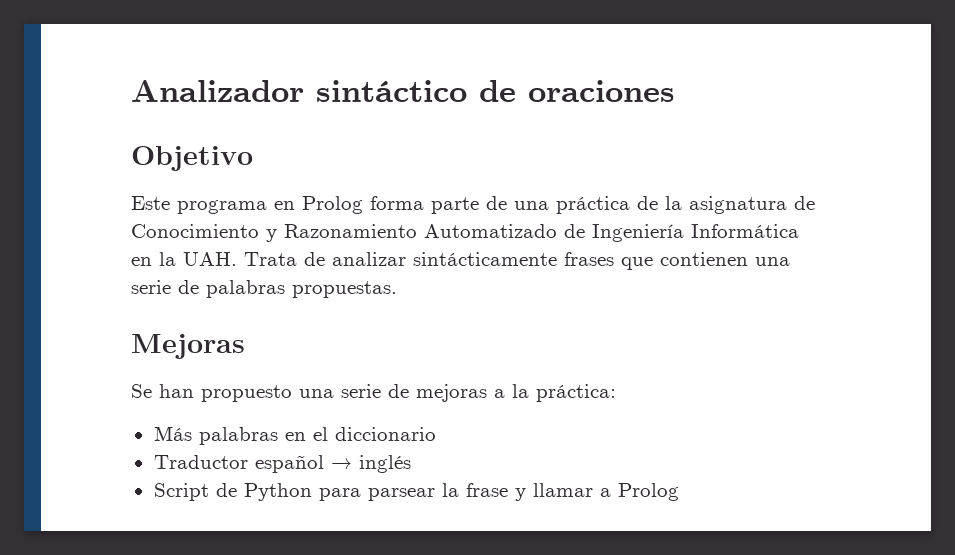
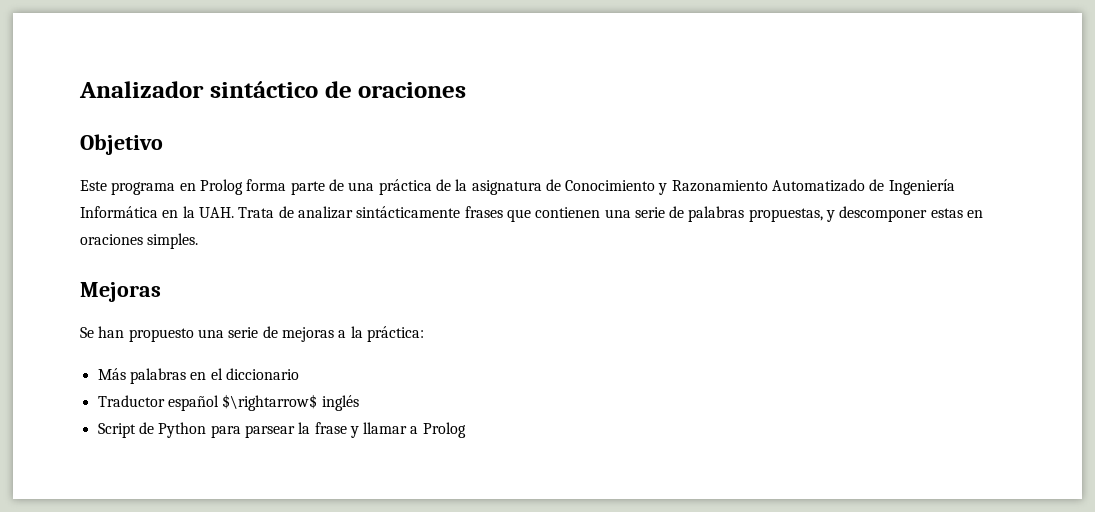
[292,281,397,298] propuestas. -> [748,206,984,222] [80,233,199,249] propuestas, y descomponer estas en oraciones simples.
[330,458,352,469] → -> [222,394,318,411] $\rightarrow$

